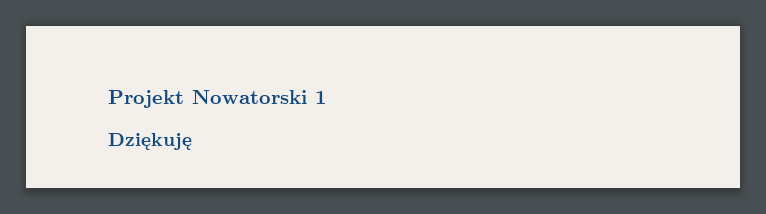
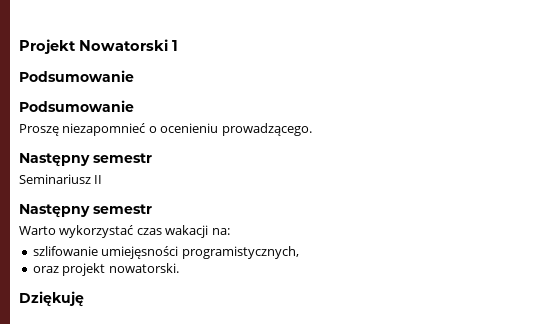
(327, 97) none -> [19,70,134,82] [19,100,134,112] [19,123,312,136] [19,153,152,167] [19,174,103,184] [19,204,152,218] [19,225,230,238] [32,246,299,259] [32,263,179,276] // Podsumowanie // Podsumowanie // Proszę niezapomnieć o ocenieniu prowadzącego. // Następny semestr // Seminariusz II // Następny semestr // Warto wykorzystać czas wakacji na: // szlifowanie umiejęsności programistycznych, // oraz projekt nowatorski.

